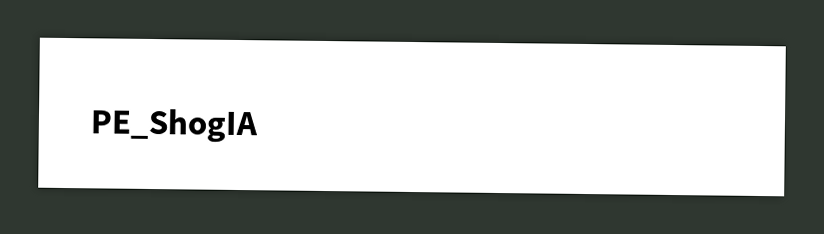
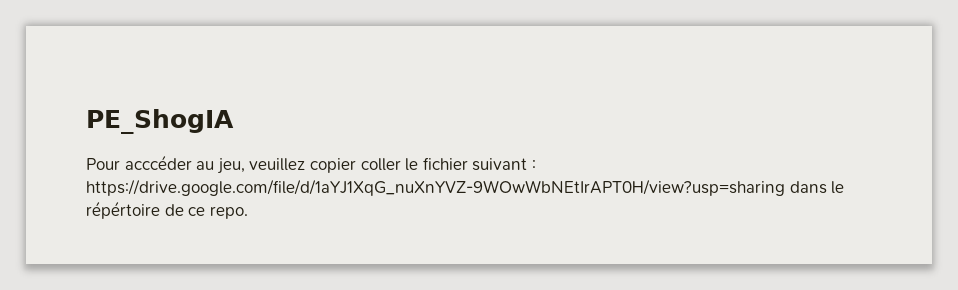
(259, 126) none -> [86,155,536,174] [86,179,845,196] [86,201,248,219] // Pour acccéder au jeu, veuillez copier coller le fichier suivant : https://drive.google.com/file/d/1aYJ1XqG_nuXnYVZ-9WOwWbNEtIrAPT0H/view?usp=sharing dans le répértoire de ce repo.

